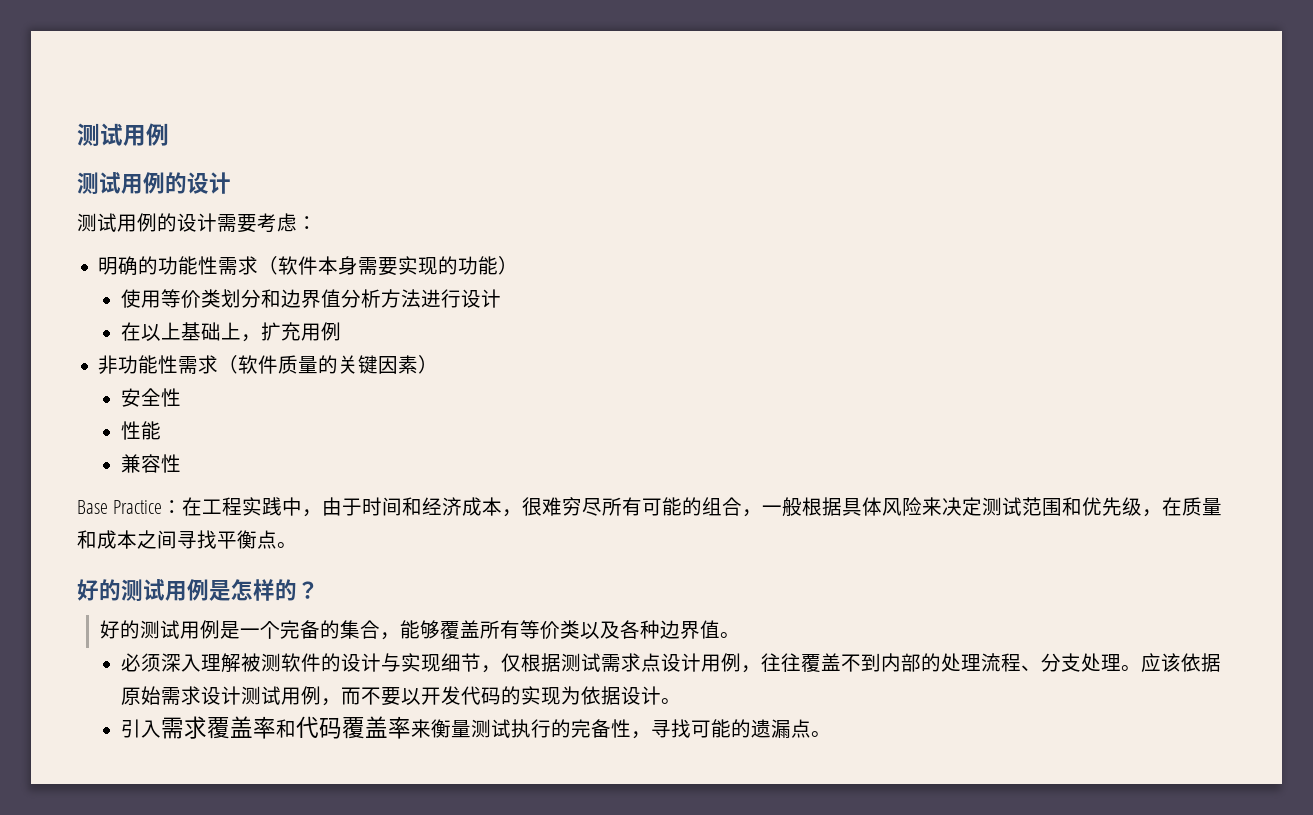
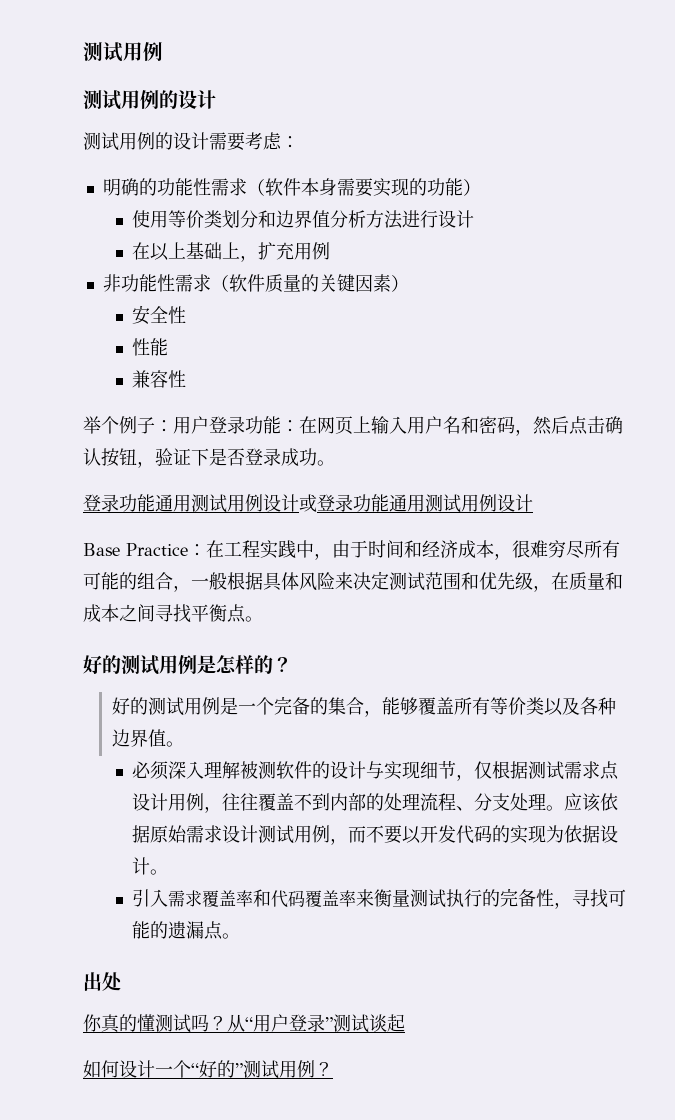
(182, 463) none -> [83,416,623,436] [83,448,335,468] [83,494,533,513] // 举个例子：用户登录功能：在网页上输入用户名和密码，然后点击确认按钮，验证下是否登录成功。 // 登录功能通用测试用例设计或登录功能通用测试用例设计
(832, 734) none -> [83,972,122,991] [83,1014,405,1033] [83,1060,333,1079] // 出处 // 你真的懂测试吗？从“用户登录”测试谈起 // 如何设计一个“好的”测试用例？

